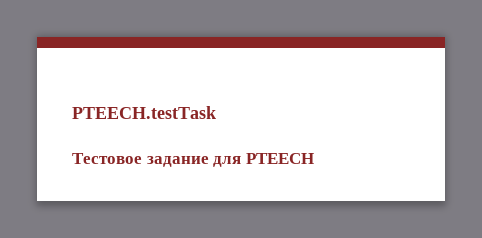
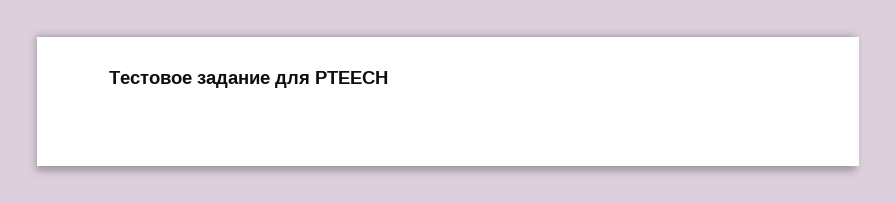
[72,106,216,119] PTEECH.testTask // -> (109, 77) none

